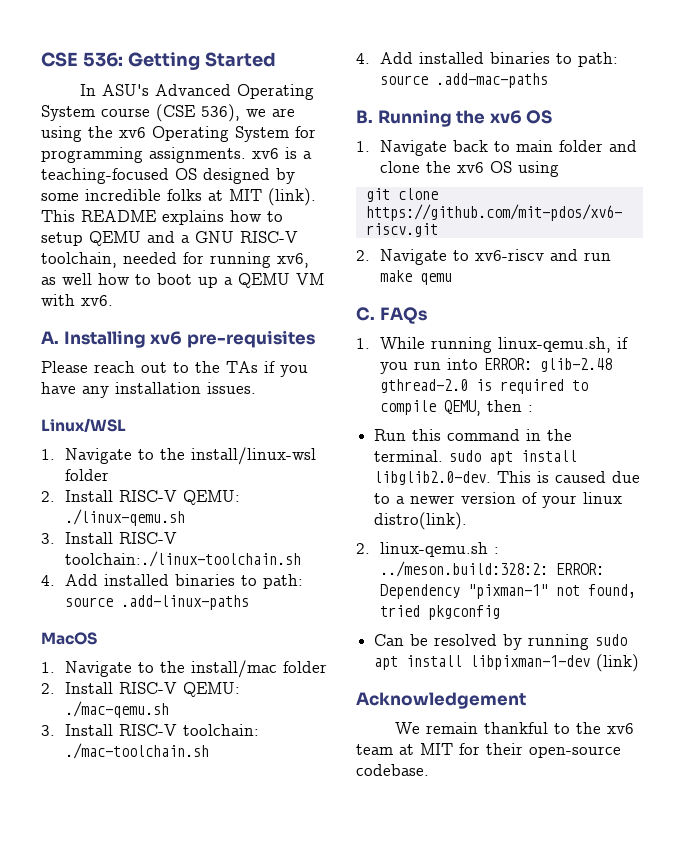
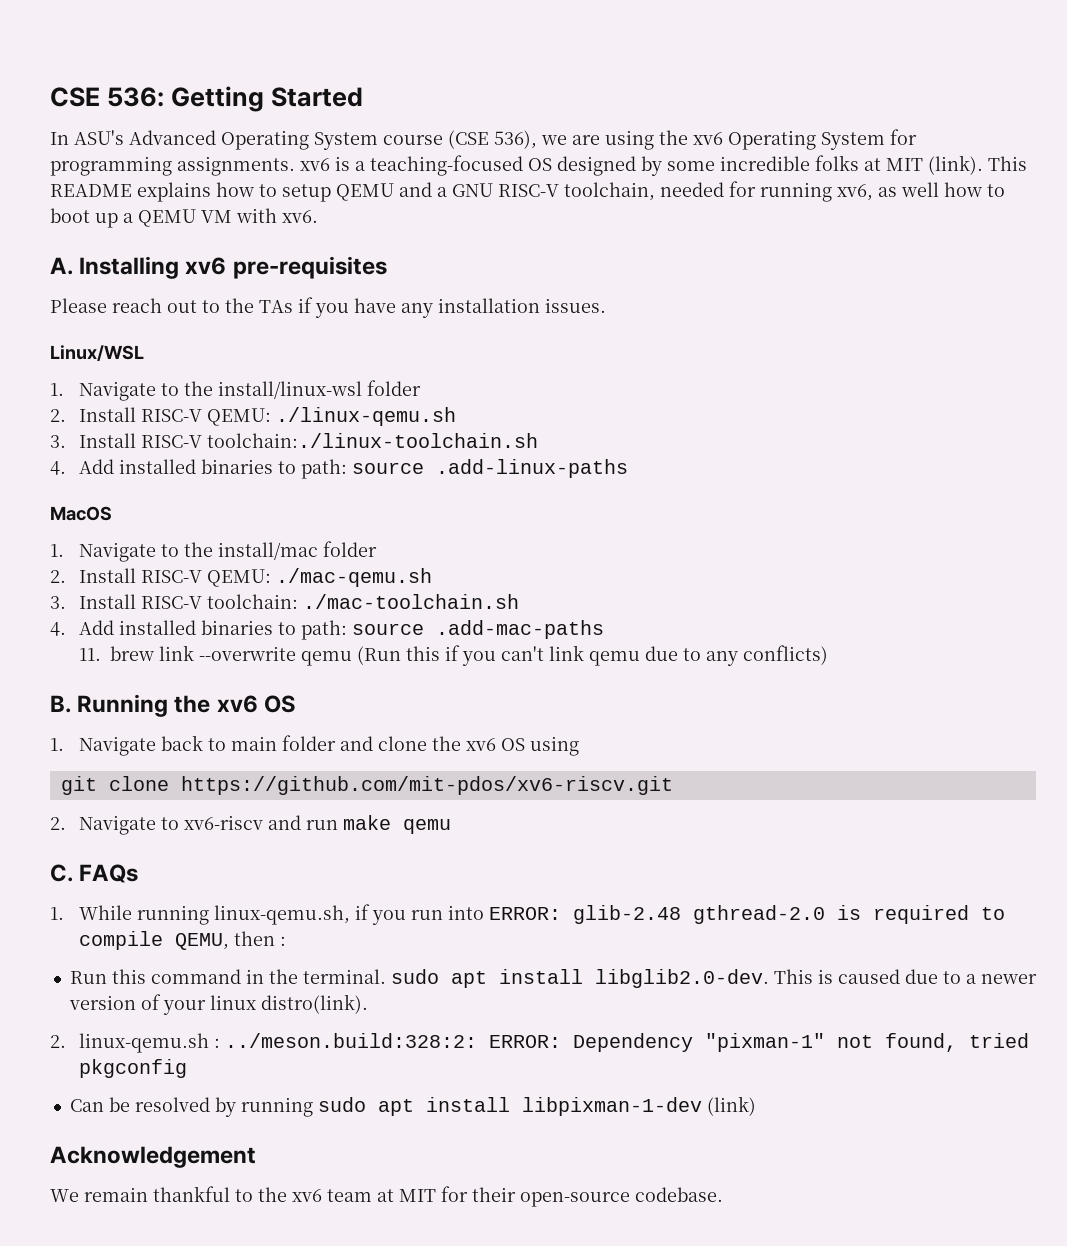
(549, 80) none -> [79,645,829,666] // 11. brew link --overwrite qemu (Run this if you can't link qemu due to any conflicts)

